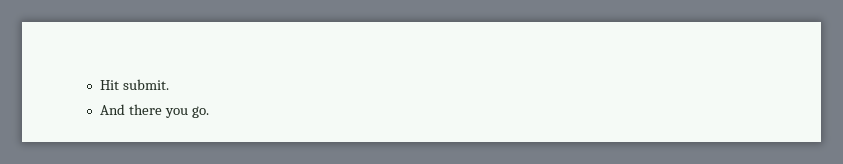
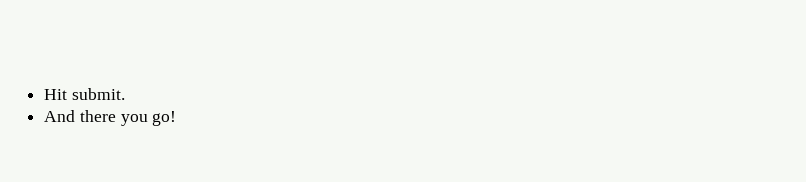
[191,106,209,118] go. -> [152,111,177,126] go!

